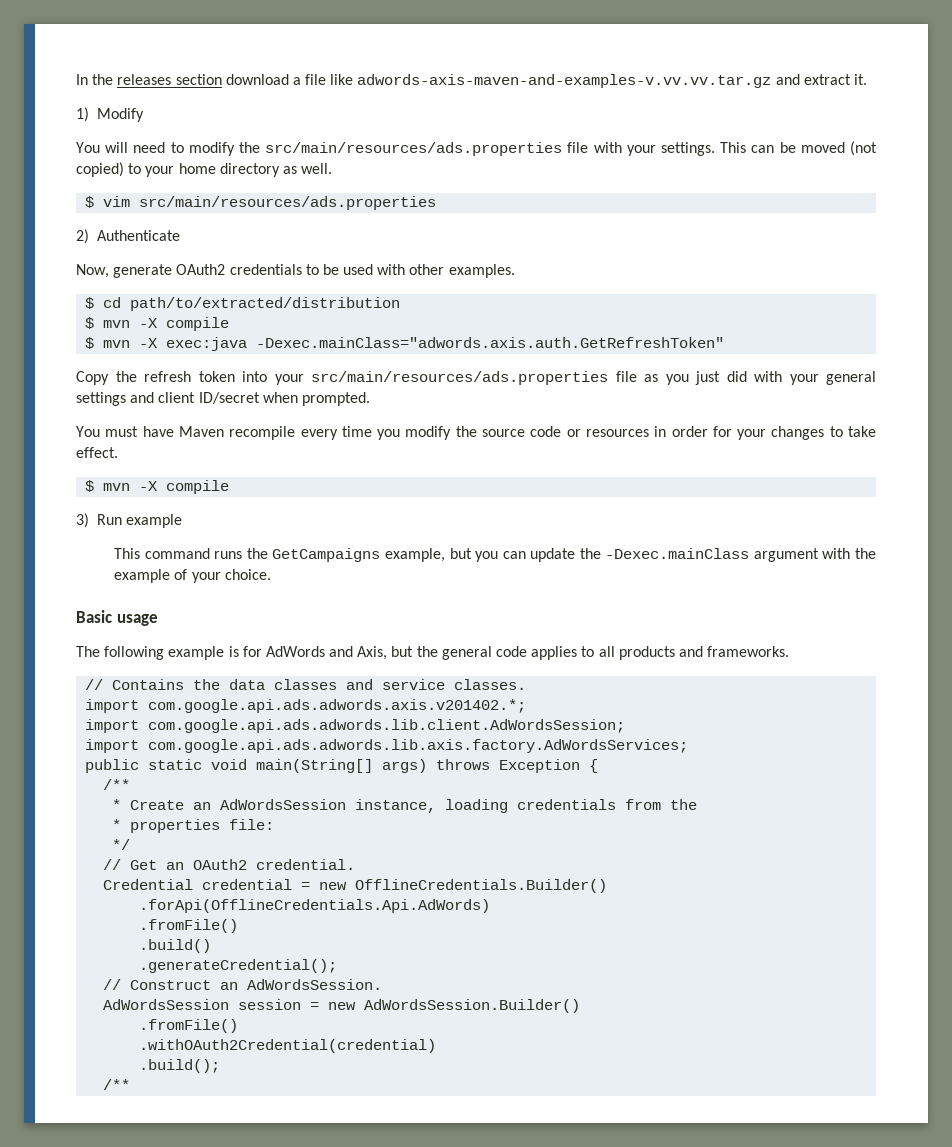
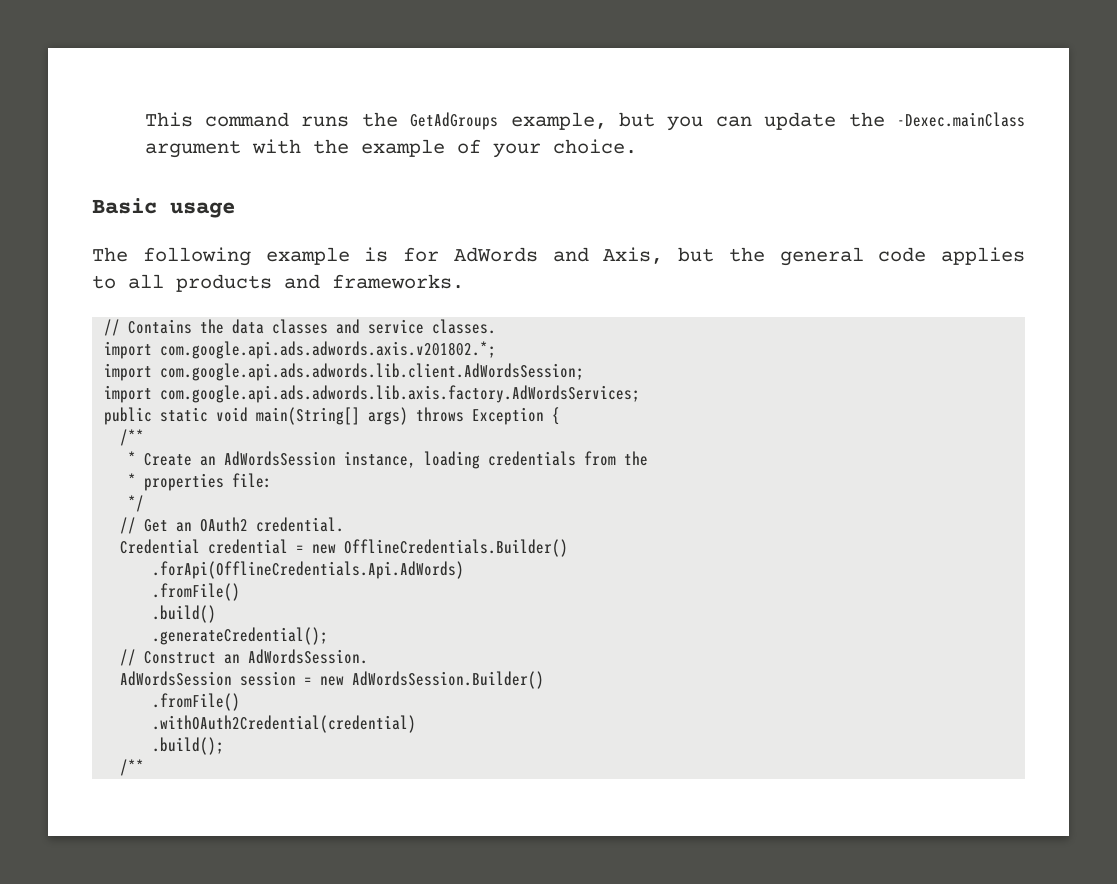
[76,74,868,88] [76,107,144,122] [76,141,878,156] [76,162,333,177] [85,196,437,210] [76,229,180,244] [76,264,515,278] [85,297,401,311] [85,317,230,331] [85,337,725,351] [76,371,876,385] [76,392,370,406] [76,426,876,440] [76,447,118,458] [85,480,230,494] [76,513,182,528] In the releases section download a file like adwords-axis-maven-and-examples-v.vv.vv.tar.gz and extract it. // 1) Modify // You will need to modify the src/main/resources/ads.properties file with your settings. This can be moved (not copied) to your home directory as well. // $ vim src/main/resources/ads.properties // 2) Authenticate // Now, generate OAuth2 credentials to be used with other examples. // $ cd path/to/extracted/distribution // $ mvn -X compile // $ mvn -X exec:java -Dexec.mainClass="adwords.axis.auth.GetRefreshToken" // Copy the refresh token into your src/main/resources/ads.properties file as you just did with your general settings and client ID/secret when prompted. // You must have Maven recompile every time you modify the source code or resources in order for your changes to take effect. // $ mvn -X compile // 3) Run example // -> (144, 119) none
[272,548,381,562] GetCampaigns -> [410,112,499,130] GetAdGroups
[148,699,527,713] com.google.api.ads.adwords.axis.v201402.*; -> [160,341,497,359] com.google.api.ads.adwords.axis.v201802.*;

